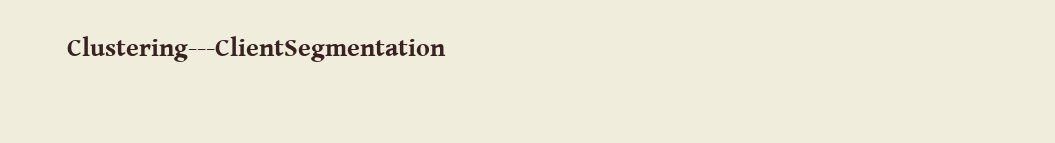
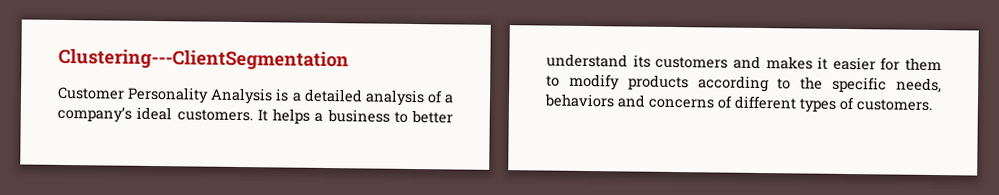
(446, 49) none -> [57,86,454,107] [57,105,453,124] [546,53,942,72] [546,73,942,94] [544,93,933,113] // Customer Personality Analysis is a detailed analysis of a company’s ideal customers. It helps a business to better understand its customers and makes it easier for them to modify products according to the specific needs, behaviors and concerns of different types of customers.

